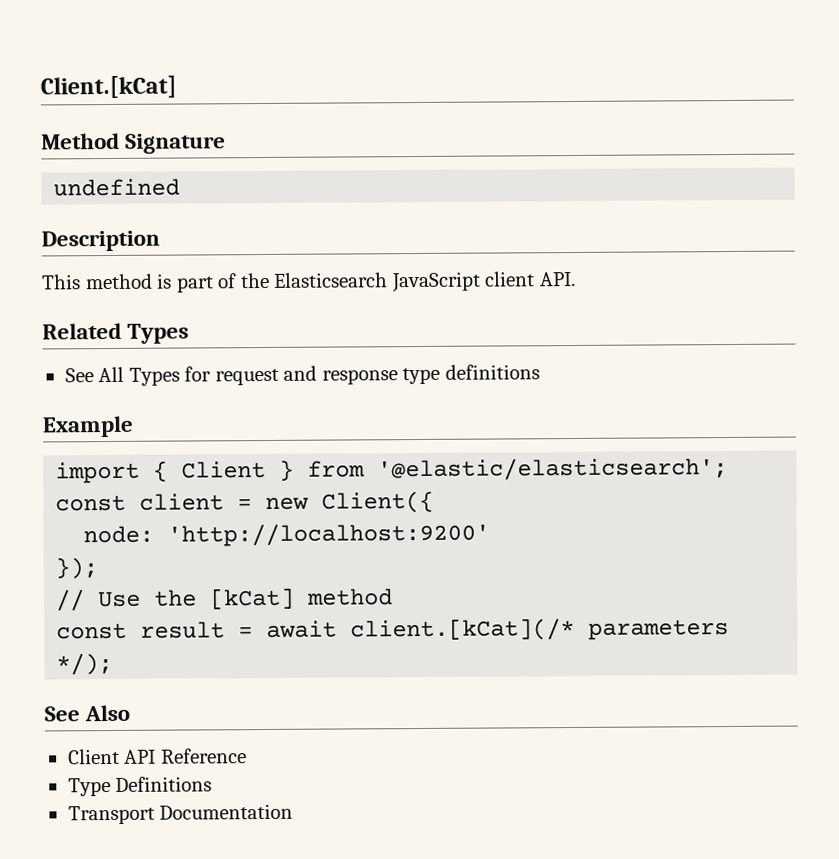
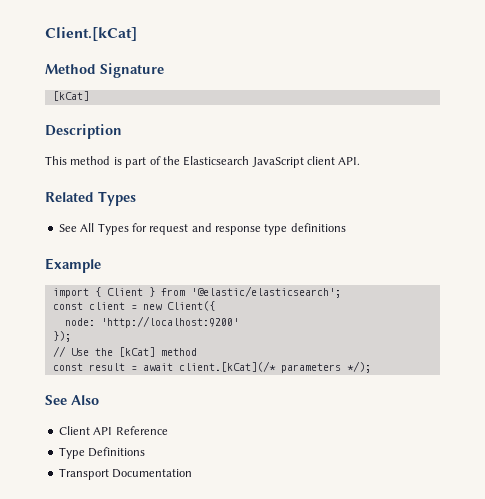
[53,178,181,197] undefined -> [52,91,89,101] [kCat]

